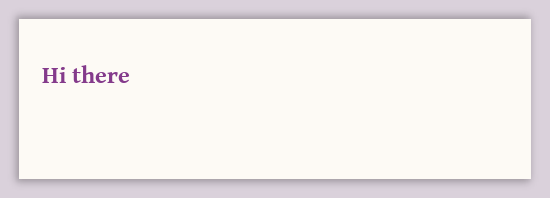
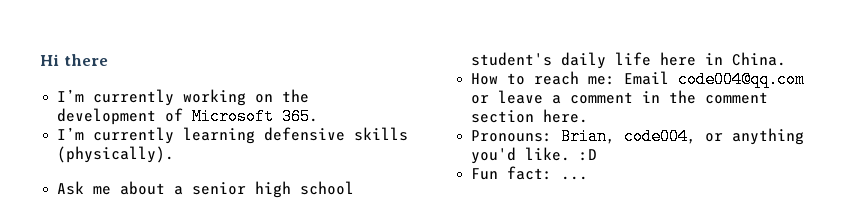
(131, 74) none -> [57,89,310,106] [57,108,319,125] [57,127,409,144] [57,146,175,163] [57,181,355,198] [471,52,787,69] [471,71,806,88] [471,90,769,104] [471,109,589,123] [471,128,805,145] [471,147,598,164] [471,166,589,180] // I’m currently working on the development of Microsoft 365. // I’m currently learning defensive skills (physically). // Ask me about a senior high school student's daily life here in China. // How to reach me: Email code004@qq.com or leave a comment in the comment section here. // Pronouns: Brian, code004, or anything you'd like. :D // Fun fact: ...

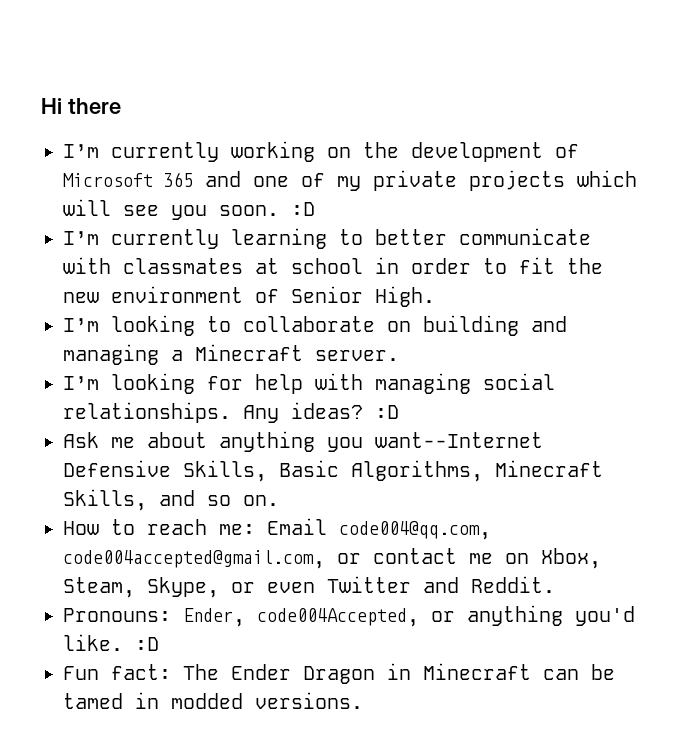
[282,108,319,125] [57,127,409,144] [57,146,175,163] [57,181,355,198] [471,52,787,69] 365. // I’m currently learning defensive skills (physically). // Ask me about a senior high school student's daily life here in China. -> [163,170,637,191] [63,199,315,220] [63,228,591,249] [63,257,603,274] [63,286,435,307] [63,315,567,336] [63,344,399,365] [63,373,555,394] [63,402,399,423] [63,431,543,452] [63,460,603,482] [63,489,279,511] 365 and one of my private projects which will see you soon. :D // I’m currently learning to better communicate with classmates at school in order to fit the new environment of Senior High. // I’m looking to collaborate on building and managing a Minecraft server. // I’m looking for help with managing social relationships. Any ideas? :D // Ask me about anything you want--Internet Defensive Skills, Basic Algorithms, Minecraft Skills, and so on.
[678,71,806,88] [471,90,769,104] [471,109,589,123] code004@qq.com or leave a comment in the comment section here. -> [339,521,491,540] [63,548,601,569] [63,576,555,598] code004@qq.com, code004accepted@gmail.com, or contact me on Xbox, Steam, Skype, or even Twitter and Reddit.
[561,128,697,145] Brian, code004, -> [183,608,419,627] Ender, code004Accepted,
[561,176,589,180] ... -> [183,663,615,684] [63,692,363,709] The Ender Dragon in Minecraft can be tamed in modded versions.

